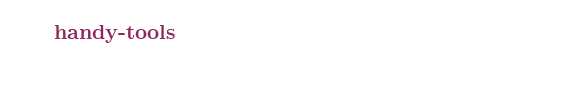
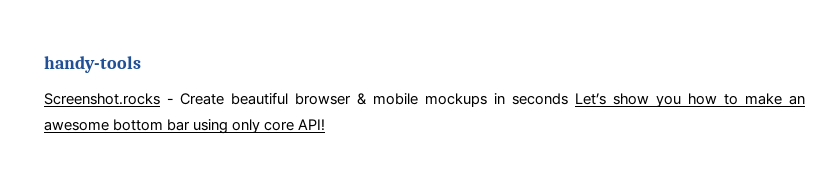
(176, 34) none -> [44,92,805,107] [44,119,326,134] // Screenshot.rocks - Create beautiful browser & mobile mockups in seconds Let’s show you how to make an awesome bottom bar using only core API!

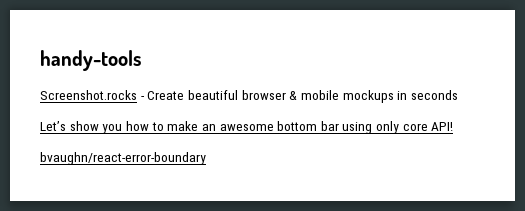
(568, 99) none -> (458, 95) //
(326, 125) none -> [40,152,206,165] // bvaughn/react-error-boundary

